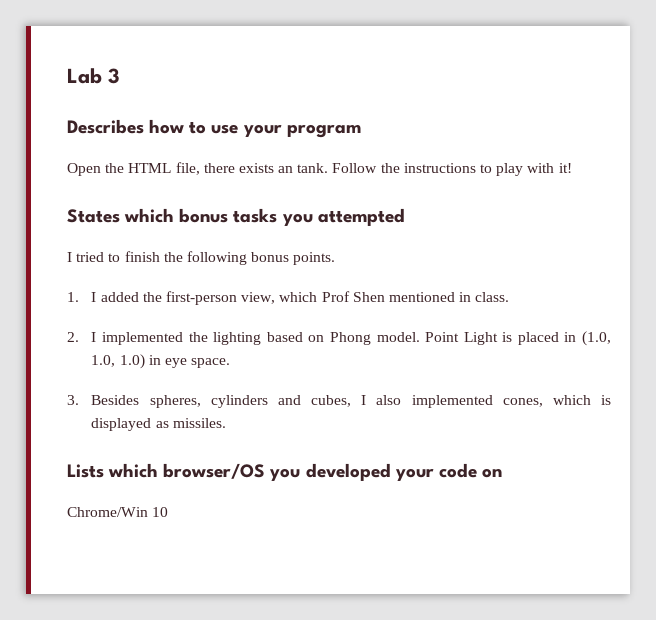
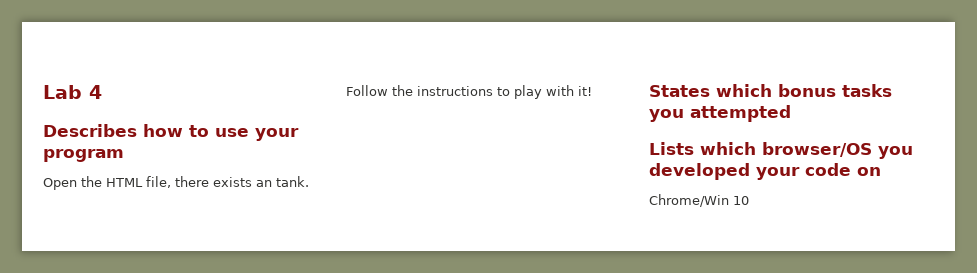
[108,68,120,84] 3 -> [89,85,102,99] 4
[67,251,336,265] [67,291,510,305] [67,331,611,346] [91,354,231,369] [67,395,611,408] [91,418,226,431] // I tried to finish the following bonus points. // 1. I added the first-person view, which Prof Shen mentioned in class. // 2. I implemented the lighting based on Phong model. Point Light is placed in (1.0, 1.0, 1.0) in eye space. // 3. Besides spheres, cylinders and cubes, I also implemented cones, which is displayed as missiles. -> (791, 113) none

